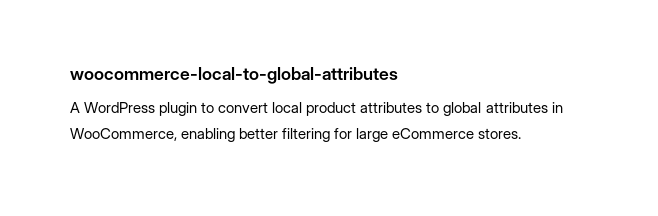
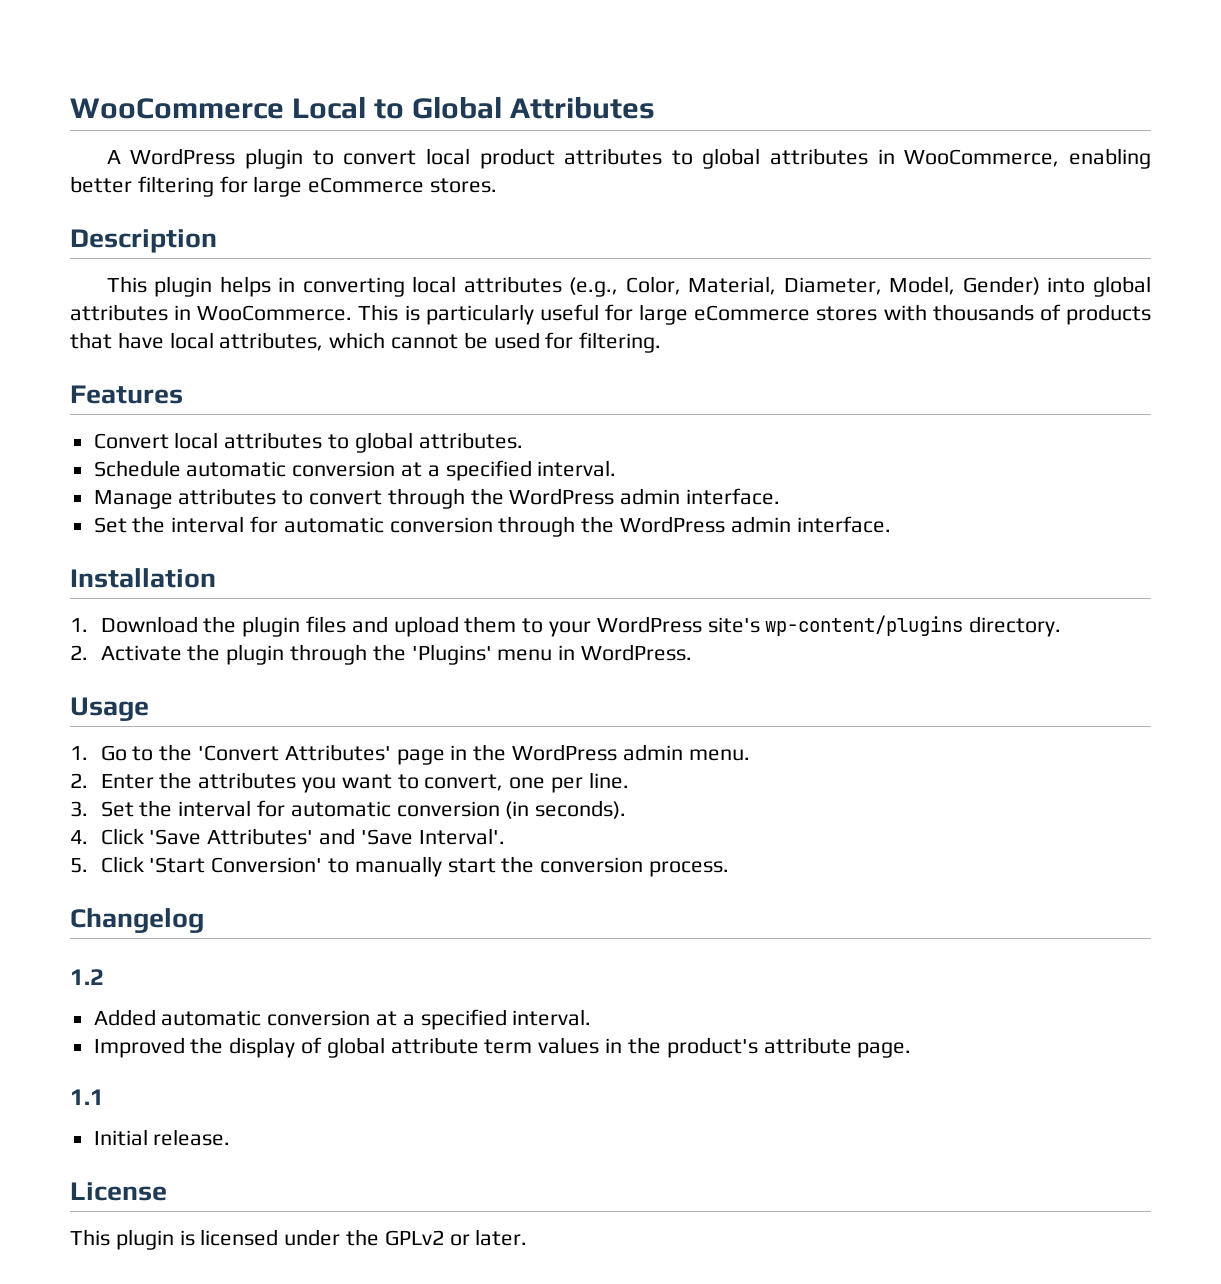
[70,67,398,84] woocommerce-local-to-global-attributes -> [70,97,656,119] WooCommerce Local to Global Attributes
(522, 133) none -> [70,229,217,253] [106,276,1151,297] [70,304,1151,325] [70,332,662,353] [70,385,183,404] [93,432,523,453] [93,460,617,481] [93,488,781,509] [93,516,891,537] [70,568,216,588] [70,615,1062,637] [70,644,692,665] [70,697,149,721] [70,744,750,765] [70,772,629,793] [70,800,627,819] [70,828,505,845] [70,856,729,877] [70,908,204,933] [70,969,104,985] [93,1009,592,1030] [93,1037,912,1058] [70,1089,104,1105] [93,1129,231,1146] [70,1182,167,1201] [70,1229,528,1250] // Description // This plugin helps in converting local attributes (e.g., Color, Material, Diameter, Model, Gender) into global attributes in WooCommerce. This is particularly useful for large eCommerce stores with thousands of products that have local attributes, which cannot be used for filtering. // Features // Convert local attributes to global attributes. // Schedule automatic conversion at a specified interval. // Manage attributes to convert through the WordPress admin interface. // Set the interval for automatic conversion through the WordPress admin interface. // Installation // 1. Download the plugin files and upload them to your WordPress site's wp-content/plugins directory. // 2. Activate the plugin through the 'Plugins' menu in WordPress. // Usage // 1. Go to the 'Convert Attributes' page in the WordPress admin menu. // 2. Enter the attributes you want to convert, one per line. // 3. Set the interval for automatic conversion (in seconds). // 4. Click 'Save Attributes' and 'Save Interval'. // 5. Click 'Start Conversion' to manually start the conversion process. // Changelog // 1.2 // Added automatic conversion at a specified interval. // Improved the display of global attribute term values in the product's attribute page. // 1.1 // Initial release. // License // This plugin is licensed under the GPLv2 or later.

